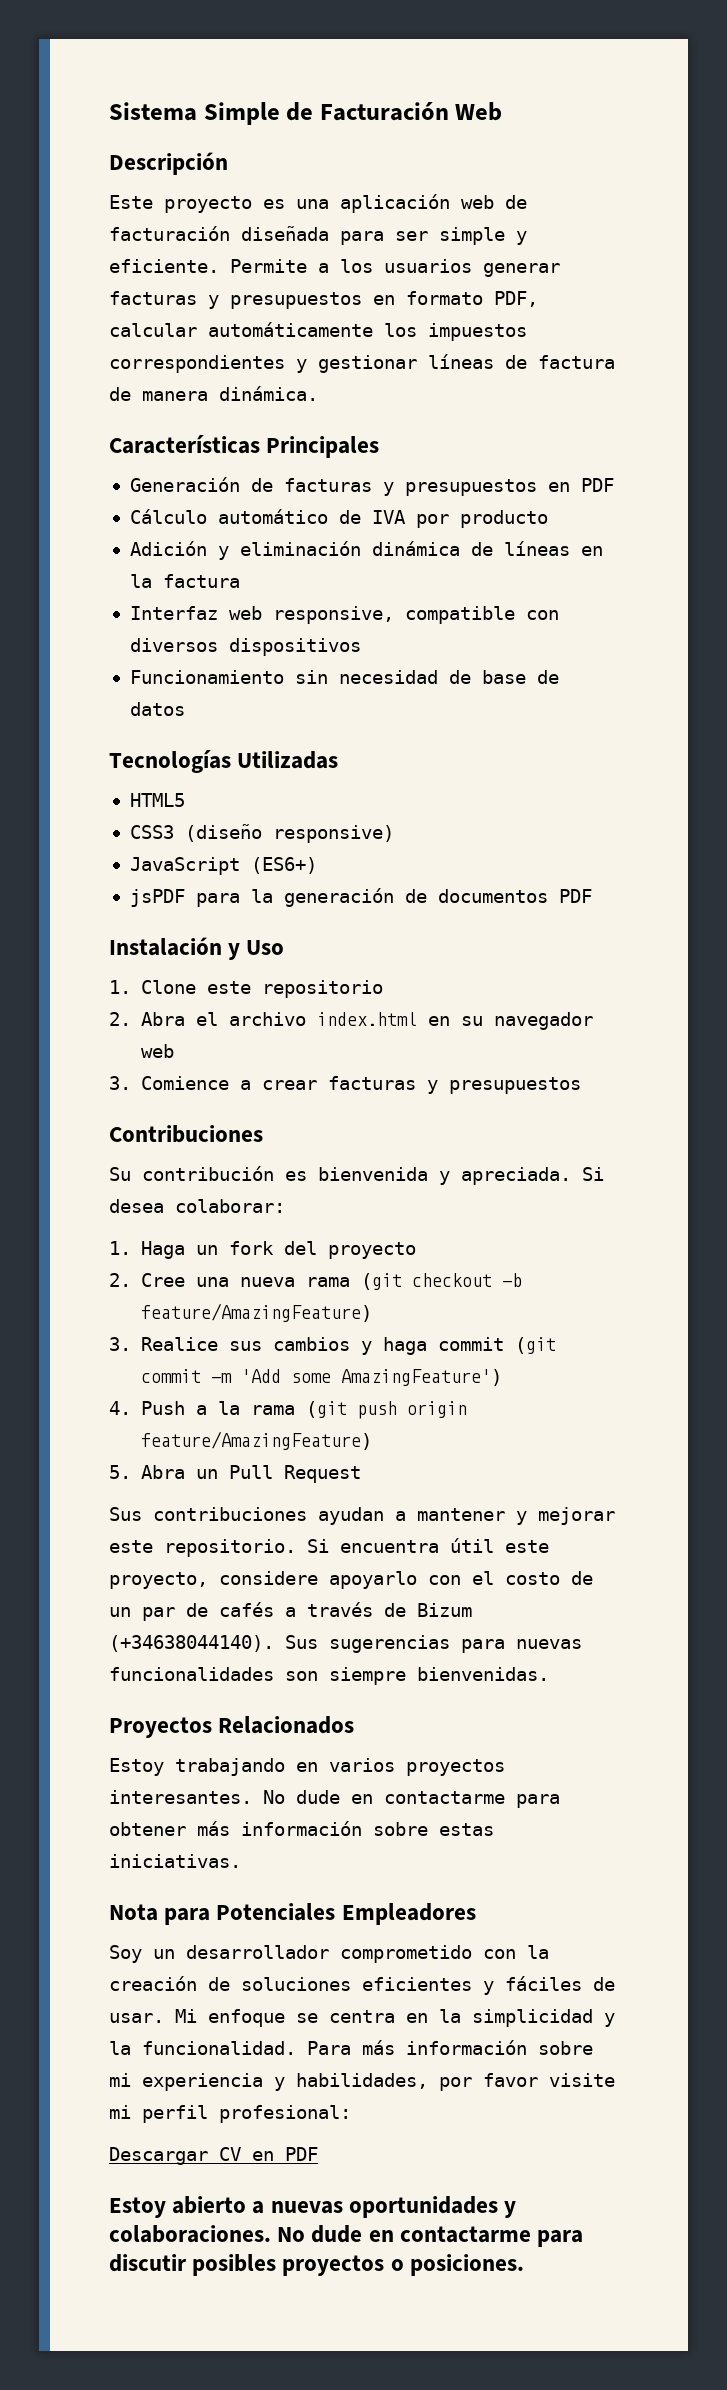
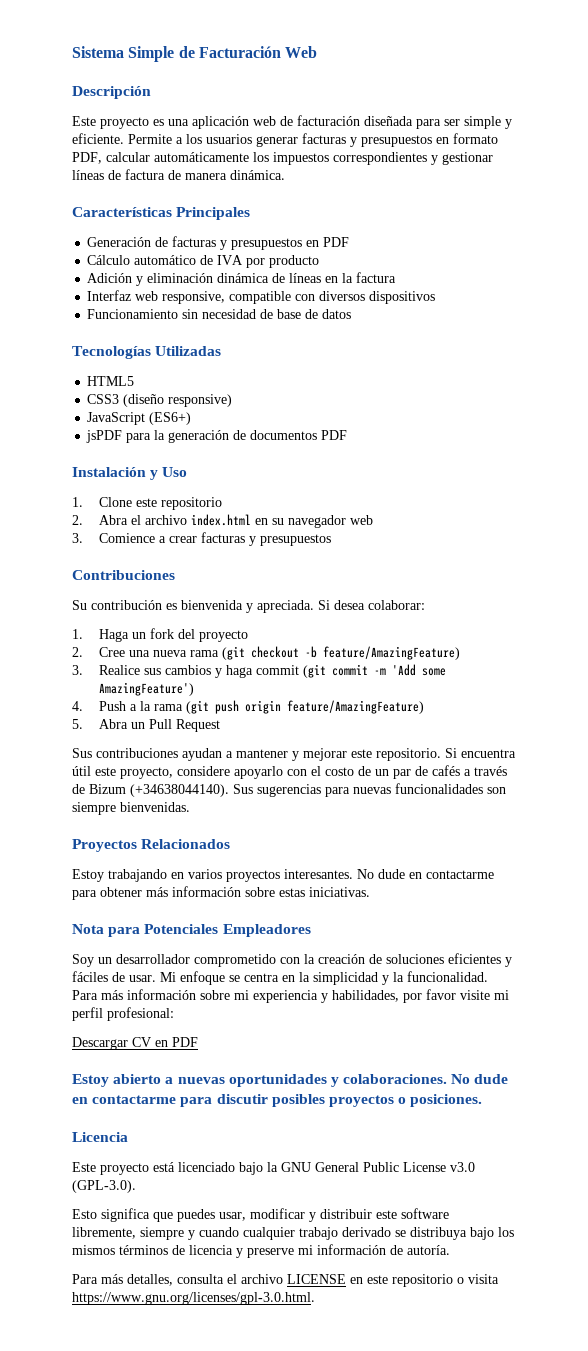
(524, 2265) none -> [72,1132,128,1142] [72,1162,475,1175] [72,1180,136,1193] [72,1208,449,1222] [72,1227,514,1240] [72,1244,450,1258] [72,1274,499,1287] [72,1292,315,1305] // Licencia // Este proyecto está licenciado bajo la GNU General Public License v3.0 (GPL-3.0). // Esto significa que puedes usar, modificar y distribuir este software libremente, siempre y cuando cualquier trabajo derivado se distribuya bajo los mismos términos de licencia y preserve mi información de autoría. // Para más detalles, consulta el archivo LICENSE en este repositorio o visita https://www.gnu.org/licenses/gpl-3.0.html.

